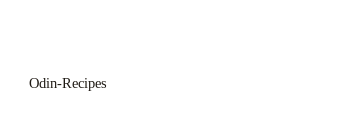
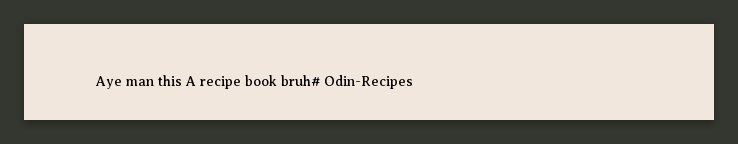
(29, 84) none -> [95,75,320,89] Aye man this A recipe book bruh#

